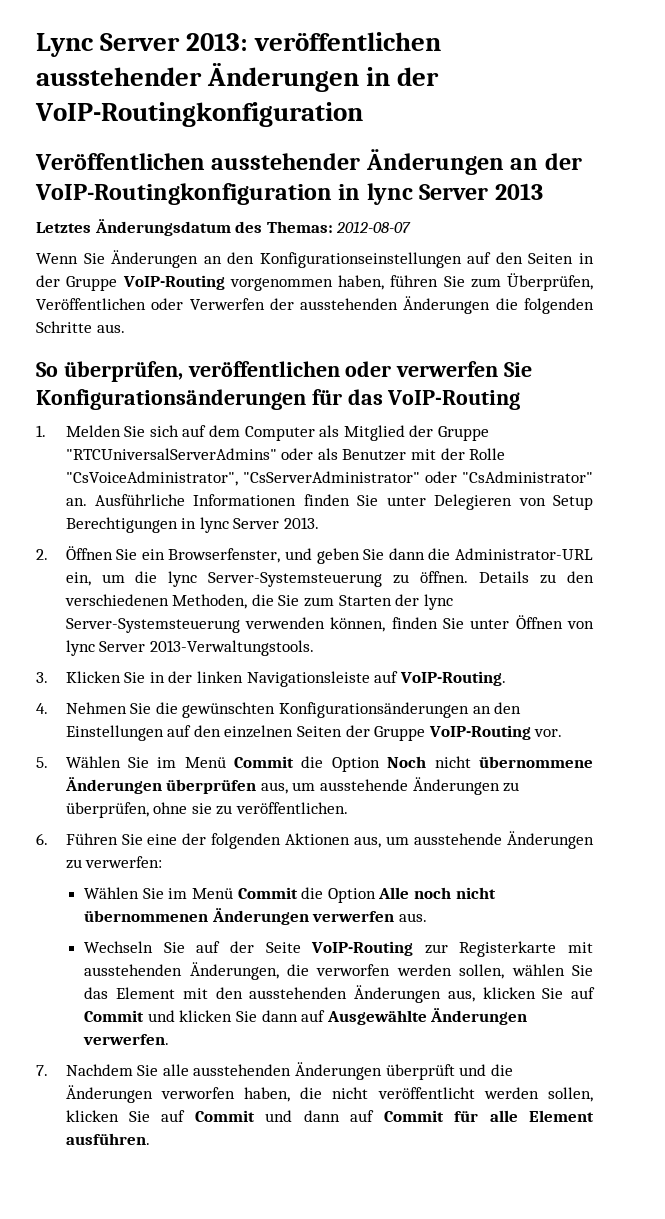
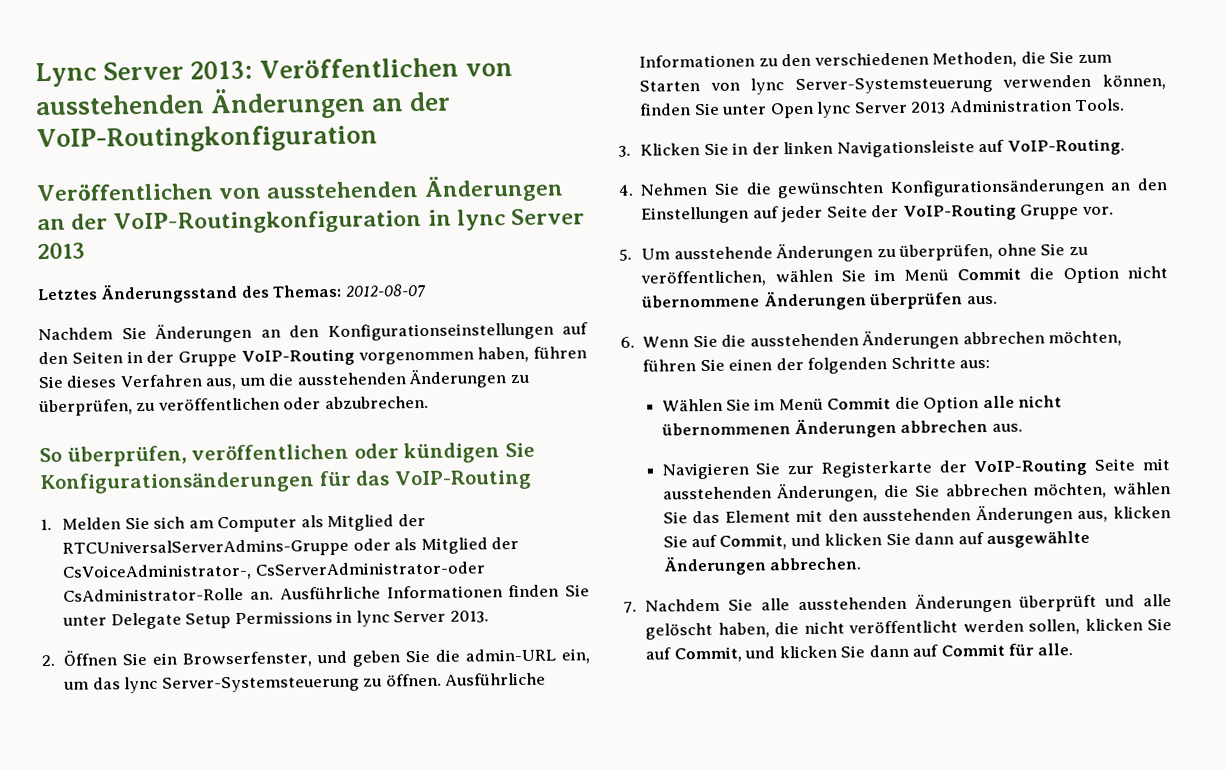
[254,32,442,51] [36,63,391,92] veröffentlichen ausstehender Änderungen in -> [259,57,514,79] [35,87,405,120] Veröffentlichen von ausstehenden Änderungen an
[211,153,361,170] ausstehender -> [218,181,419,200] von ausstehenden
[94,219,231,236] Änderungsdatum -> [100,282,239,304] Änderungsstand
[36,253,78,264] Wenn -> [38,327,113,341] Nachdem
[470,273,593,291] [36,296,594,314] [36,321,125,333] zum Überprüfen, Veröffentlichen oder Verwerfen der ausstehenden Änderungen die folgenden Schritte aus. -> [66,368,529,390] [38,395,429,417] dieses Verfahren aus, um die ausstehenden Änderungen zu überprüfen, zu veröffentlichen oder abzubrechen.
[396,361,499,377] verwerfen -> [403,442,501,464] kündigen
[182,425,240,437] auf dem -> [188,520,214,529] am
[437,426,489,441] [65,448,506,461] [65,471,593,486] Gruppe "RTCUniversalServerAdmins" oder als Benutzer mit der Rolle "CsVoiceAdministrator", "CsServerAdministrator" oder "CsAdministrator" -> [62,536,520,558] [62,561,485,581] [63,587,245,602] RTCUniversalServerAdmins-Gruppe oder als Mitglied der CsVoiceAdministrator-, CsServerAdministrator-oder CsAdministrator-Rolle
[434,494,593,510] [65,517,178,533] Delegieren von Setup Berechtigungen -> [110,610,333,630] Delegate Setup Permissions
[388,548,593,560] dann die Administrator-URL -> [435,648,557,662] die admin-URL
[135,571,158,583] die -> [92,677,121,690] das
[479,571,530,583] Details -> [445,672,547,686] [639,54,756,68] Ausführliche Informationen
[395,594,420,606] der -> [709,82,740,91] von
[515,615,594,629] [65,640,314,656] Öffnen von lync Server 2013-Verwaltungstools. -> [770,98,1125,119] Open lync Server 2013 Administration Tools.
[193,725,563,741] [36,756,427,772] den einzelnen Seiten der Gruppe VoIP-Routing vor. // 5. Wählen Sie im Menü Commit die Option Noch -> [781,203,1114,223] [619,242,1088,263] [640,266,1119,287] jeder Seite der VoIP-Routing Gruppe vor. // 5. Um ausstehende Änderungen zu überprüfen, ohne Sie zu veröffentlichen, wählen Sie im Menü Commit die Option
[260,777,520,795] [65,802,348,818] [36,831,594,849] [65,856,163,869] [84,887,452,903] aus, um ausstehende Änderungen zu überprüfen, ohne sie zu veröffentlichen. // 6. Führen Sie eine der folgenden Aktionen aus, um ausstehende Änderungen zu verwerfen: // Wählen Sie im Menü Commit die Option Alle noch -> [966,295,998,305] [620,329,1123,350] [642,356,991,374] [661,395,1015,413] aus. // 6. Wenn Sie die ausstehenden Änderungen abbrechen möchten, führen Sie einen der folgenden Schritte aus: // Wählen Sie im Menü Commit die Option alle
[312,911,428,922] [84,941,557,957] verwerfen aus. // Wechseln Sie auf der Seite VoIP-Routing zur Registerkarte -> [900,420,1023,433] [661,458,1136,480] abbrechen aus. // Navigieren Sie zur Registerkarte der VoIP-Routing Seite
[316,964,505,979] verworfen werden sollen, -> [914,482,1108,499] Sie abbrechen möchten,
[84,1008,528,1025] [83,1034,170,1045] Commit und klicken Sie dann auf Ausgewählte Änderungen verwerfen. -> [719,530,1091,550] [662,555,861,576] Commit, und klicken Sie dann auf ausgewählte Änderungen abbrechen.
[490,1064,513,1076] [65,1085,235,1103] die Änderungen verworfen -> [1143,594,1172,607] [645,622,714,640] alle gelöscht
[194,1110,293,1122] Commit und -> [673,645,866,663] Commit, und klicken Sie
[489,1110,594,1122] [65,1133,150,1145] alle Element ausführen. -> [1037,643,1074,656] alle.

